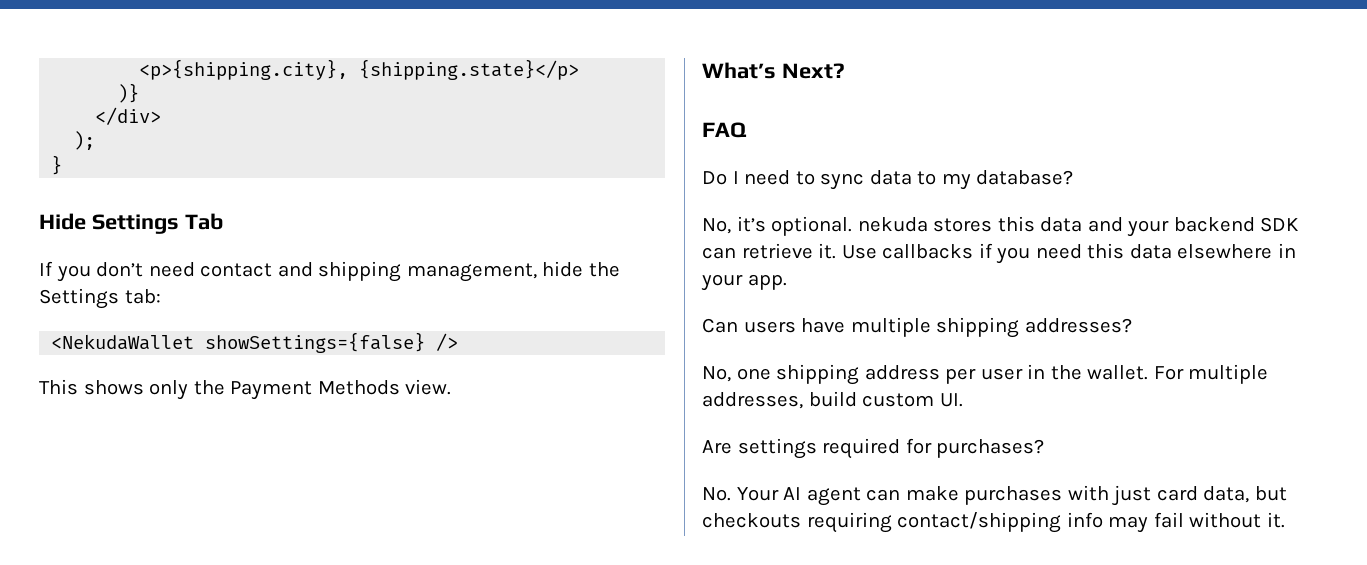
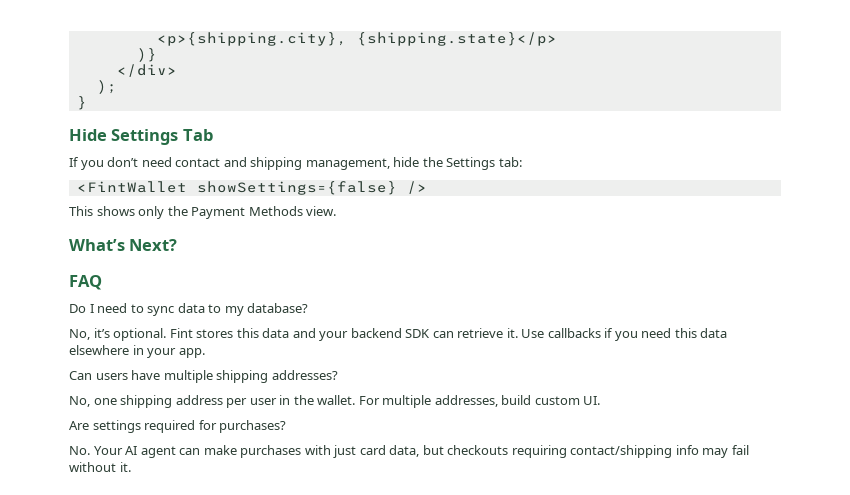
[51,334,195,350] <NekudaWallet -> [76,181,187,193] <FintWallet
[857,217,928,232] nekuda -> [169,328,193,338] Fint

